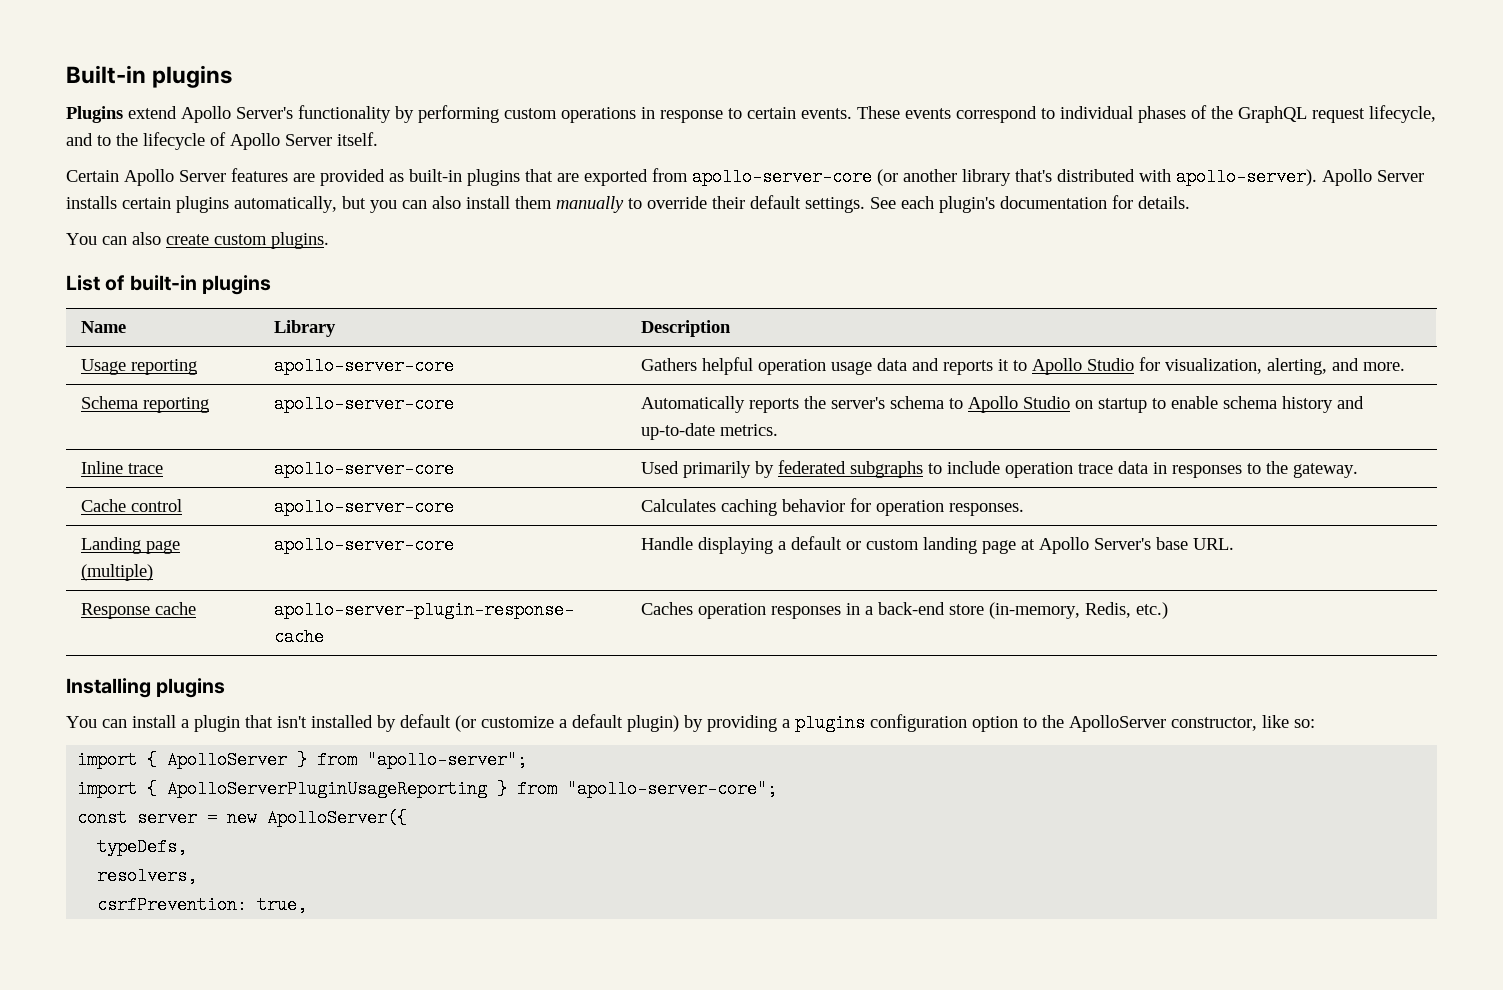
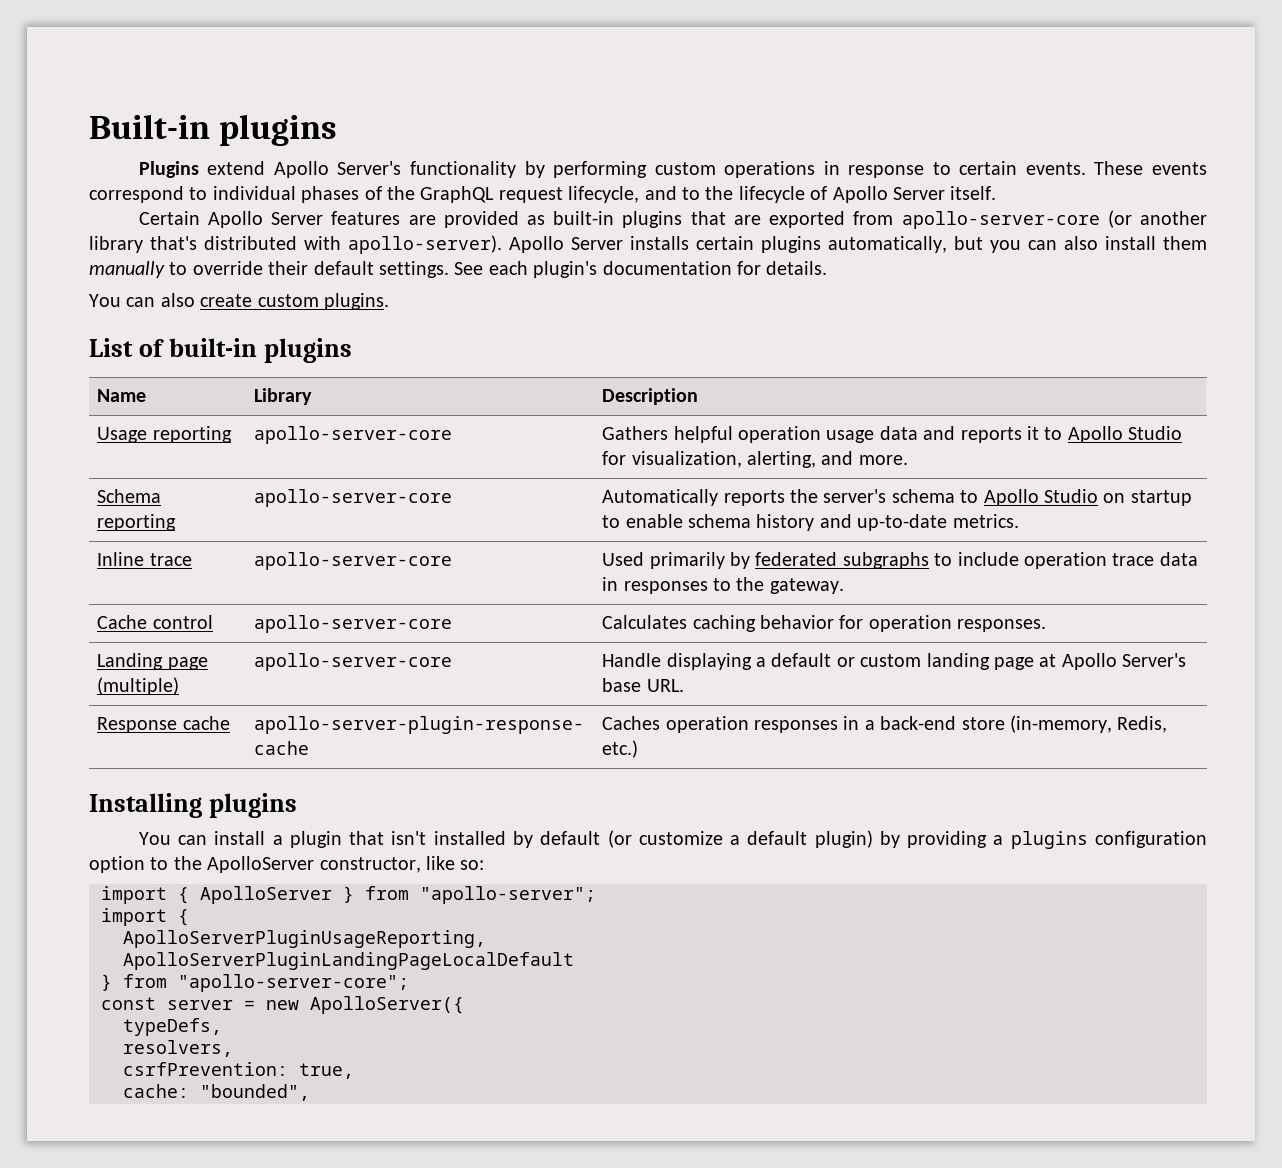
[167,780,488,798] ApolloServerPluginUsageReporting -> [123,930,486,948] [123,952,574,970] // ApolloServerPluginUsageReporting, // ApolloServerPluginLandingPageLocalDefault //
(308, 905) none -> [123,1084,310,1101] // cache: "bounded",

